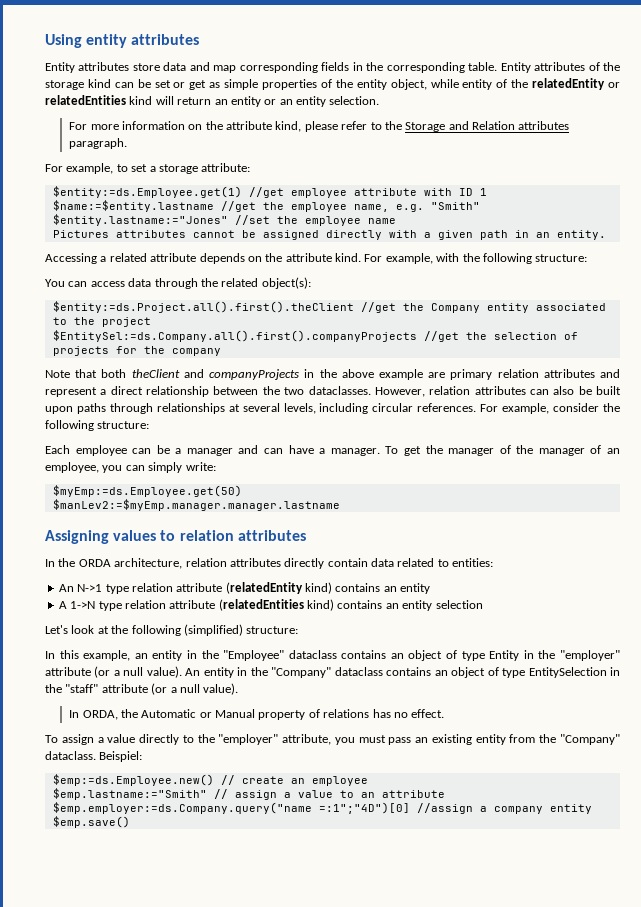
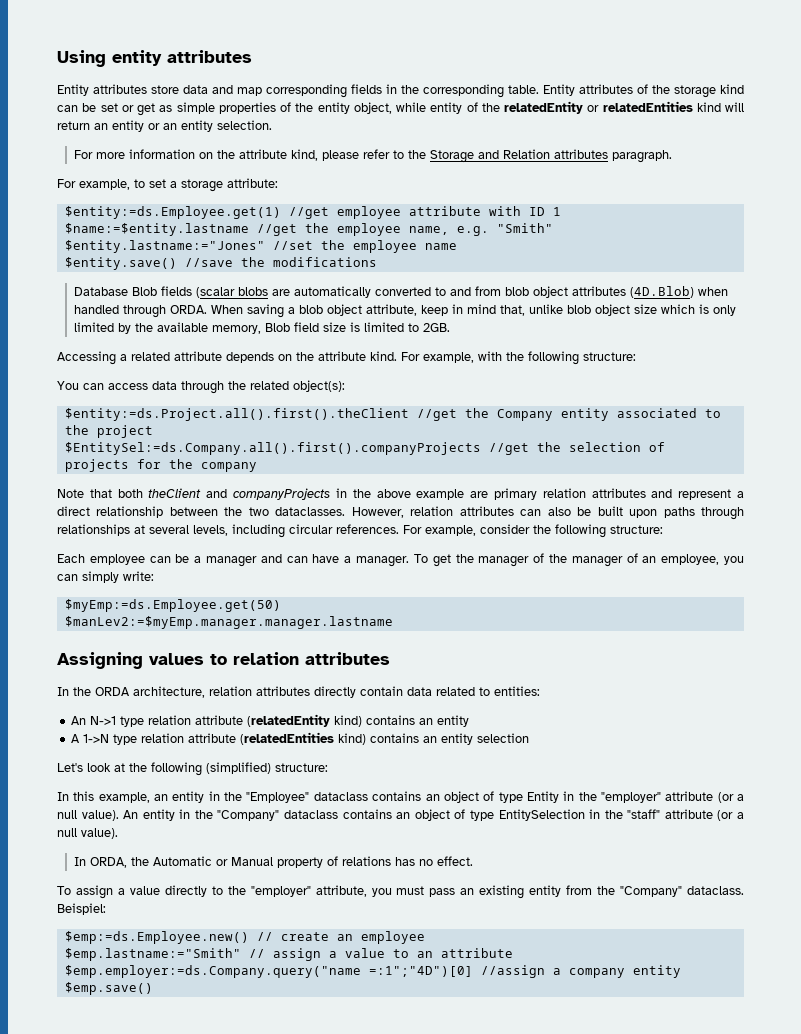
[52,230,606,240] Pictures attributes cannot be assigned directly with a given path in an entity. -> [64,257,377,270] [74,286,729,298] [74,304,737,318] [74,322,451,334] $entity.save() //save the modifications // Database Blob fields (scalar blobs are automatically converted to and from blob object attributes (4D.Blob) when handled through ORDA. When saving a blob object attribute, keep in mind that, unlike blob object size which is only limited by the available memory, Blob field size is limited to 2GB.

